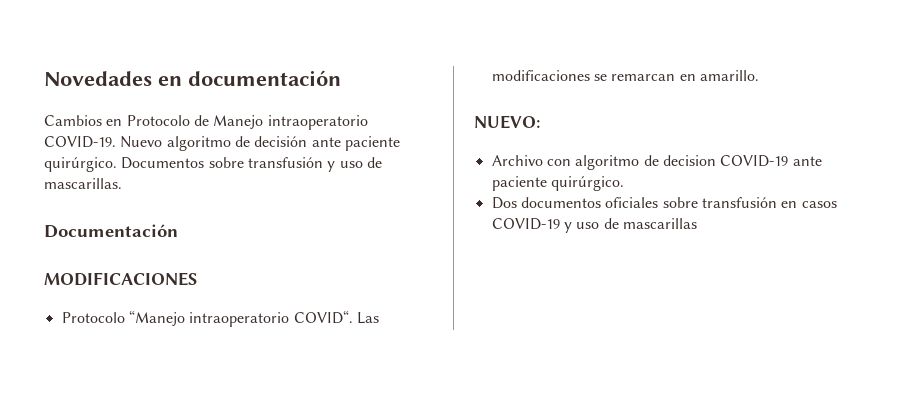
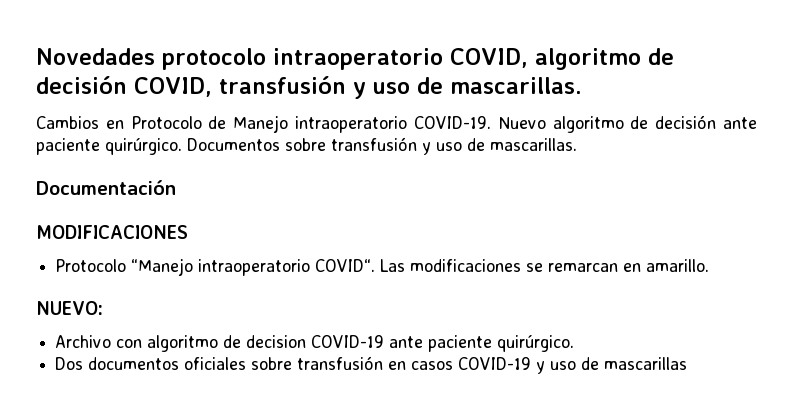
[158,70,341,86] en documentación -> [162,48,674,70] [36,76,582,99] protocolo intraoperatorio COVID, algoritmo de decisión COVID, transfusión y uso de mascarillas.

